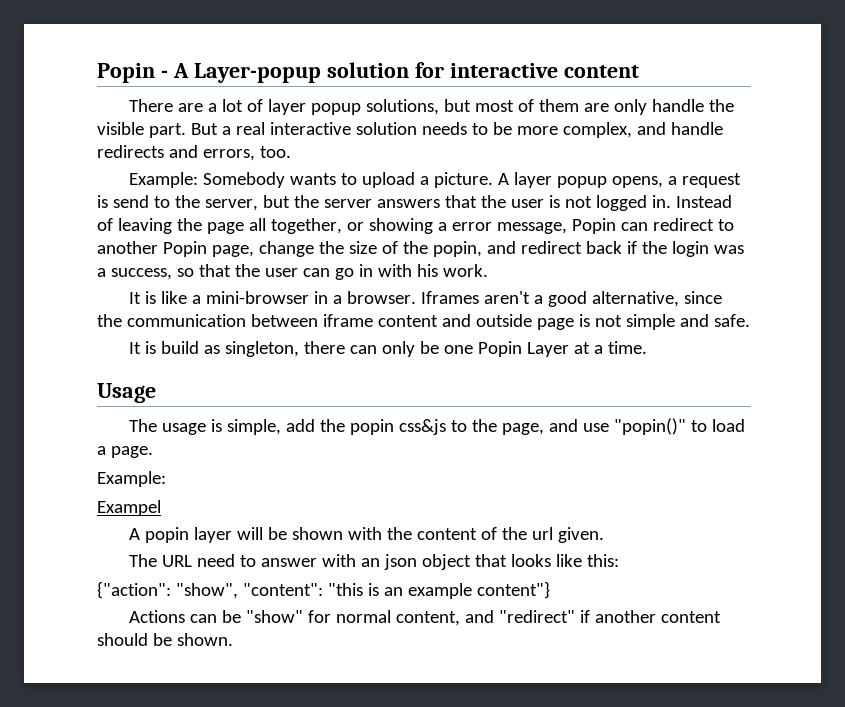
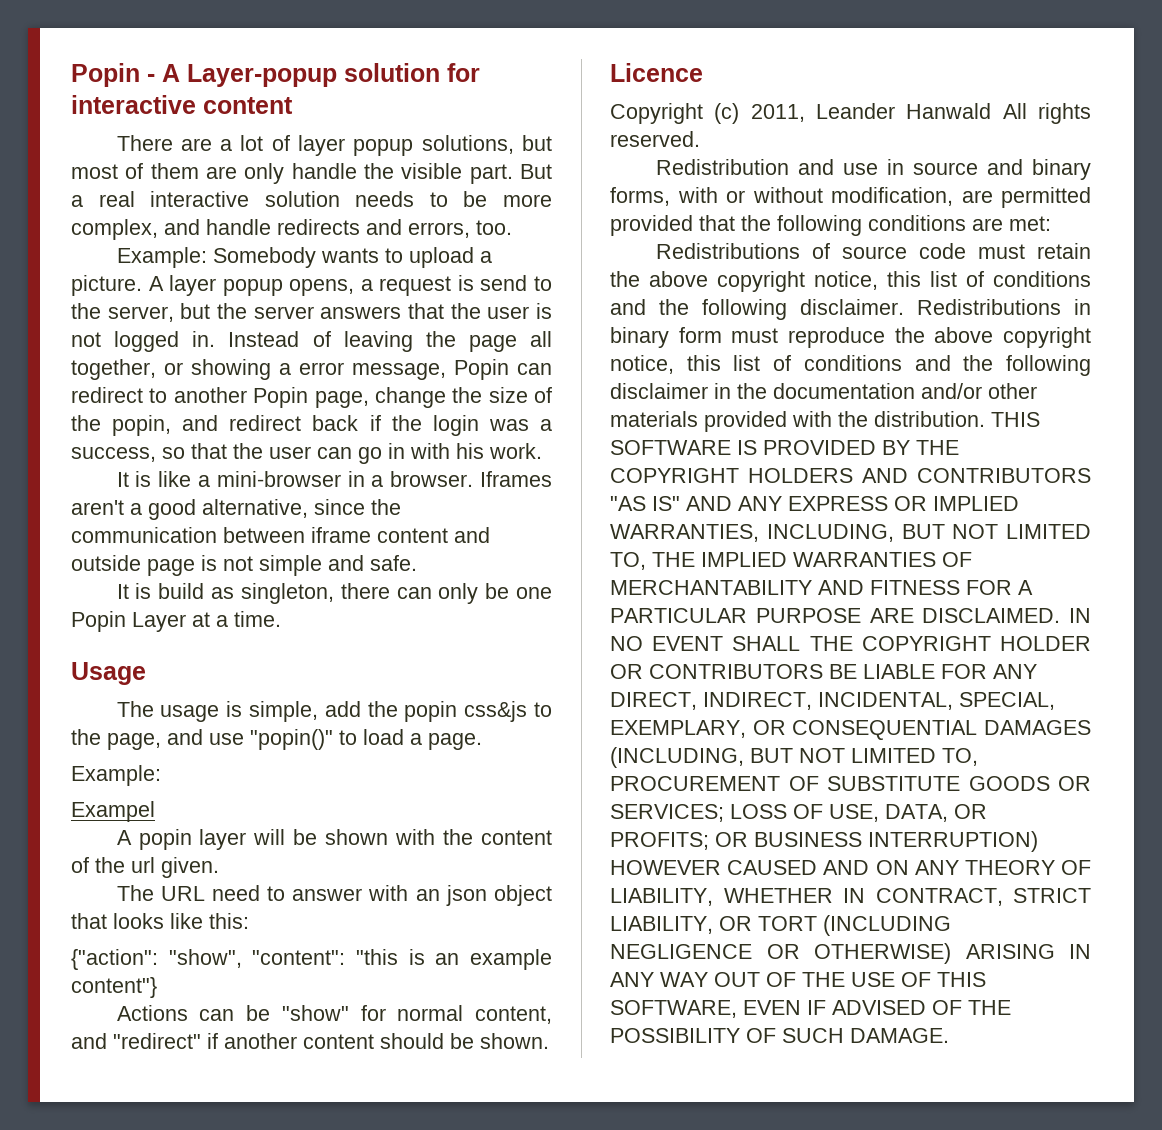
(233, 639) none -> [610,63,703,82] [610,103,1091,124] [610,131,700,147] [655,159,1091,180] [610,187,1091,208] [610,215,1051,236] [655,243,1091,259] [610,271,1091,292] [610,299,1091,320] [610,327,1091,348] [610,355,1091,376] [610,383,1037,399] [610,411,1040,432] [610,440,959,455] [610,468,1091,483] [610,496,1019,511] [610,524,1091,542] [610,552,972,570] [610,580,1033,595] [610,608,1091,623] [610,636,1091,651] [610,664,1037,679] [610,692,1055,710] [610,720,1091,740] [610,747,978,768] [610,776,1091,791] [610,804,987,822] [610,831,1038,852] [610,860,1091,875] [610,888,1091,906] [610,915,951,936] [610,943,1091,964] [610,972,986,987] [610,1000,1011,1018] [610,1028,949,1043] // Licence // Copyright (c) 2011, Leander Hanwald All rights reserved. // Redistribution and use in source and binary forms, with or without modification, are permitted provided that the following conditions are met: // Redistributions of source code must retain the above copyright notice, this list of conditions and the following disclaimer. Redistributions in binary form must reproduce the above copyright notice, this list of conditions and the following disclaimer in the documentation and/or other materials provided with the distribution. THIS SOFTWARE IS PROVIDED BY THE COPYRIGHT HOLDERS AND CONTRIBUTORS "AS IS" AND ANY EXPRESS OR IMPLIED WARRANTIES, INCLUDING, BUT NOT LIMITED TO, THE IMPLIED WARRANTIES OF MERCHANTABILITY AND FITNESS FOR A PARTICULAR PURPOSE ARE DISCLAIMED. IN NO EVENT SHALL THE COPYRIGHT HOLDER OR CONTRIBUTORS BE LIABLE FOR ANY DIRECT, INDIRECT, INCIDENTAL, SPECIAL, EXEMPLARY, OR CONSEQUENTIAL DAMAGES (INCLUDING, BUT NOT LIMITED TO, PROCUREMENT OF SUBSTITUTE GOODS OR SERVICES; LOSS OF USE, DATA, OR PROFITS; OR BUSINESS INTERRUPTION) HOWEVER CAUSED AND ON ANY THEORY OF LIABILITY, WHETHER IN CONTRACT, STRICT LIABILITY, OR TORT (INCLUDING NEGLIGENCE OR OTHERWISE) ARISING IN ANY WAY OUT OF THE USE OF THIS SOFTWARE, EVEN IF ADVISED OF THE POSSIBILITY OF SUCH DAMAGE.

